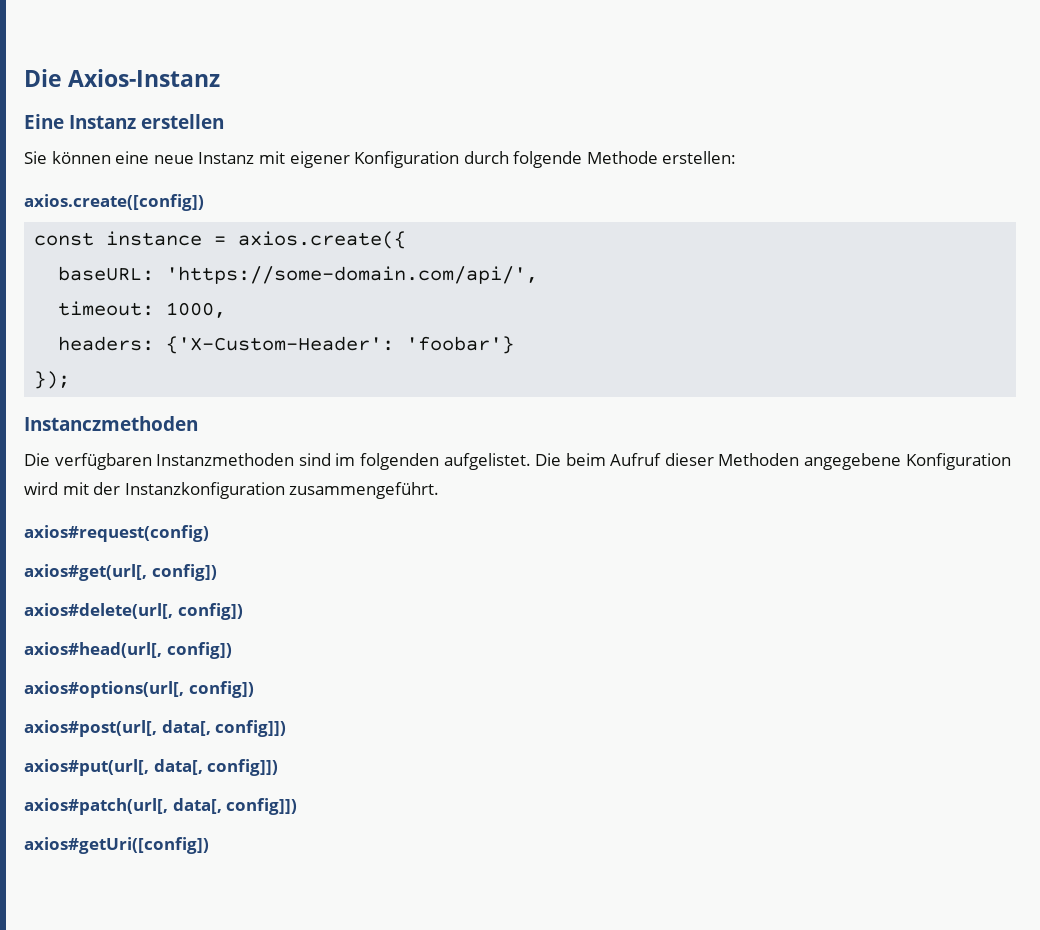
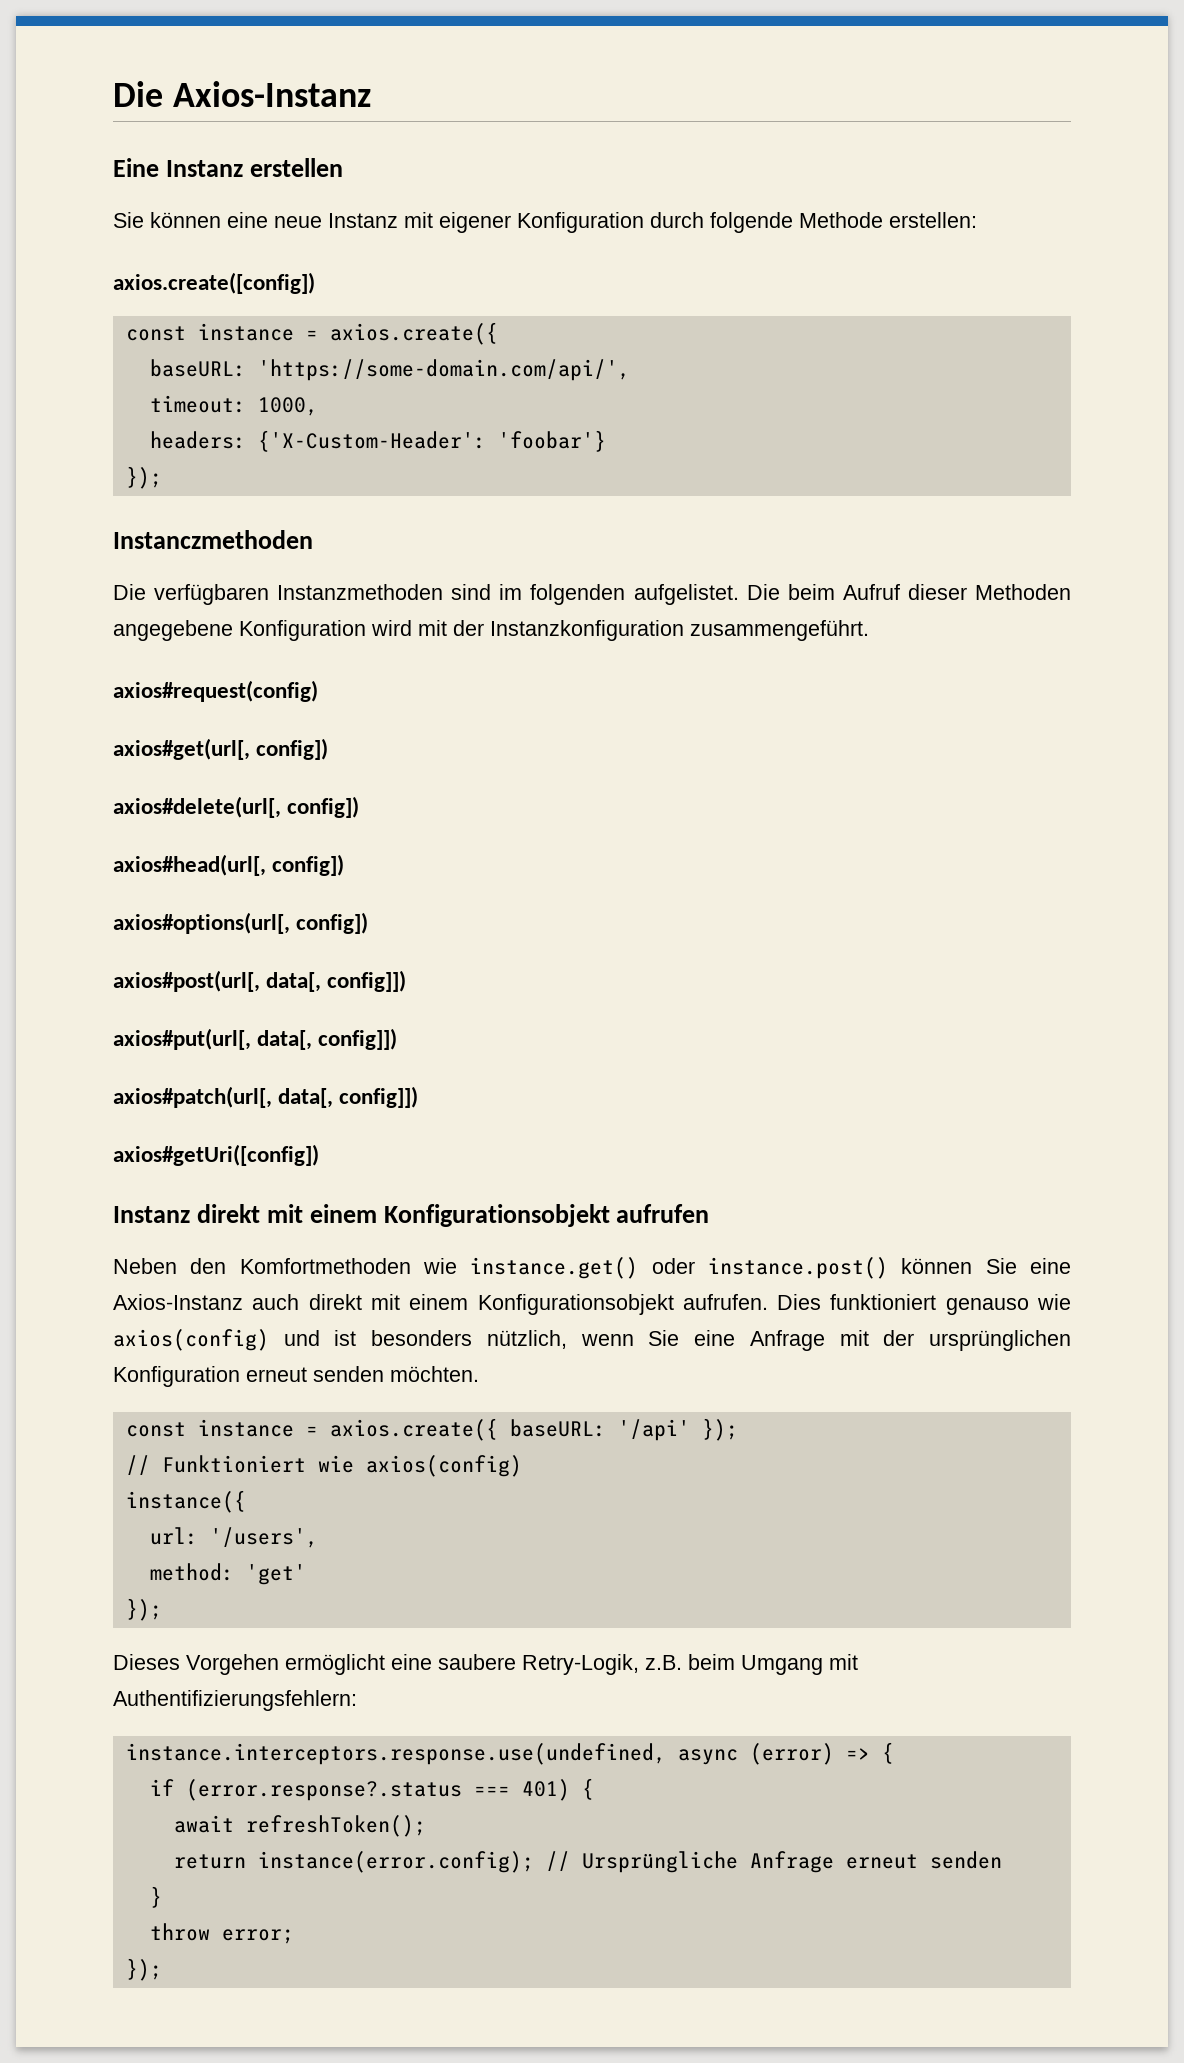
(209, 845) none -> [113,1204,710,1227] [113,1257,1071,1279] [113,1294,1071,1315] [113,1329,1072,1351] [113,1366,479,1387] [125,1418,738,1441] [125,1455,522,1477] [125,1490,246,1513] [149,1527,318,1548] [149,1563,306,1585] [125,1598,162,1621] [113,1654,858,1675] [113,1690,357,1711] [125,1742,894,1765] [149,1778,594,1801] [173,1815,426,1837] [173,1851,1002,1873] [149,1886,162,1908] [149,1923,294,1944] [125,1958,162,1981] // Instanz direkt mit einem Konfigurationsobjekt aufrufen // Neben den Komfortmethoden wie instance.get() oder instance.post() können Sie eine Axios-Instanz auch direkt mit einem Konfigurationsobjekt aufrufen. Dies funktioniert genauso wie axios(config) und ist besonders nützlich, wenn Sie eine Anfrage mit der ursprünglichen Konfiguration erneut senden möchten. // const instance = axios.create({ baseURL: '/api' }); // // Funktioniert wie axios(config) // instance({ // url: '/users', // method: 'get' // }); // Dieses Vorgehen ermöglicht eine saubere Retry-Logik, z.B. beim Umgang mit Authentifizierungsfehlern: // instance.interceptors.response.use(undefined, async (error) => { // if (error.response?.status === 401) { // await refreshToken(); // return instance(error.config); // Ursprüngliche Anfrage erneut senden // } // throw error; // });

